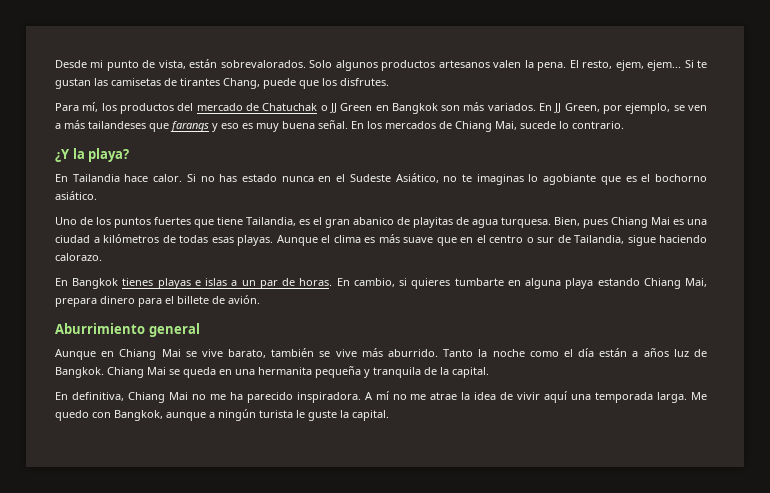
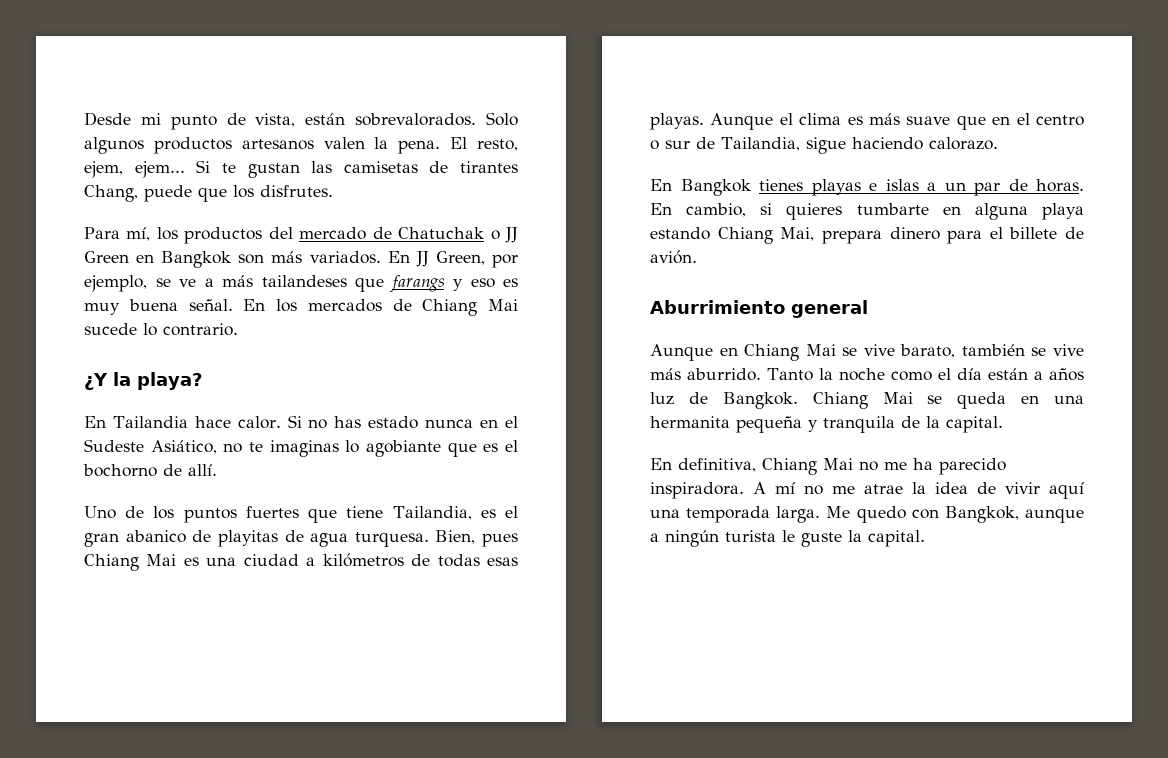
[688,105,708,111] ven -> [179,279,196,287] ve
[495,121,517,130] Mai, -> [488,299,518,311] Mai
[55,191,97,200] asiático. -> [163,464,217,476] de allí.

